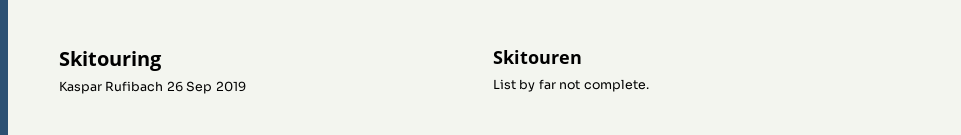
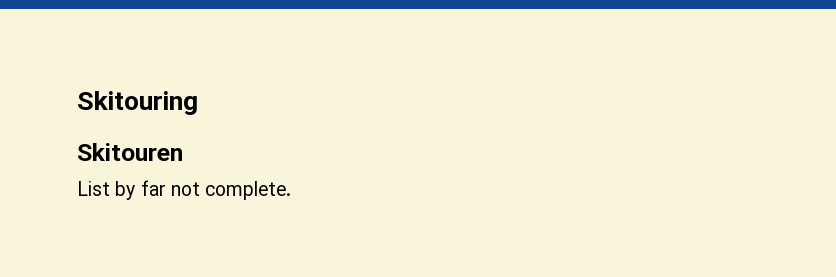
[59,81,246,94] // Kaspar Rufibach 26 Sep 2019 -> (198, 103) none

